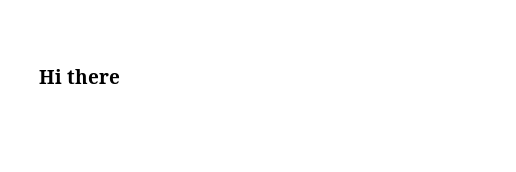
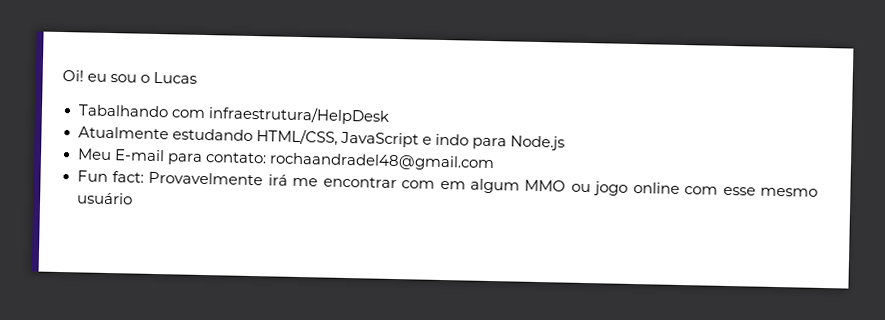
[39,69,121,84] Hi there -> [62,70,198,84] [77,104,390,125] [77,126,565,151] [76,148,495,172] [76,170,818,197] [76,192,133,205] Oi! eu sou o Lucas // Tabalhando com infraestrutura/HelpDesk // Atualmente estudando HTML/CSS, JavaScript e indo para Node.js // Meu E-mail para contato: rochaandradel48@gmail.com // Fun fact: Provavelmente irá me encontrar com em algum MMO ou jogo online com esse mesmo usuário

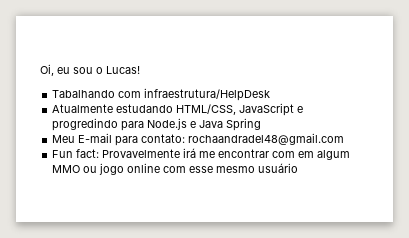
[62,70,84,82] Oi! -> [40,64,54,76] Oi,
[153,71,198,84] Lucas -> [106,66,140,74] Lucas!
[434,133,469,146] indo -> [52,118,119,131] progredindo
(565, 143) none -> [190,118,262,131] e Java Spring

